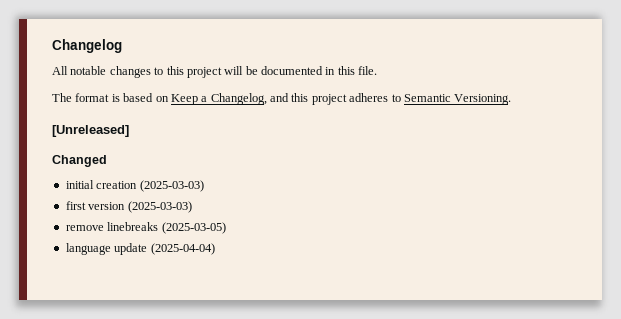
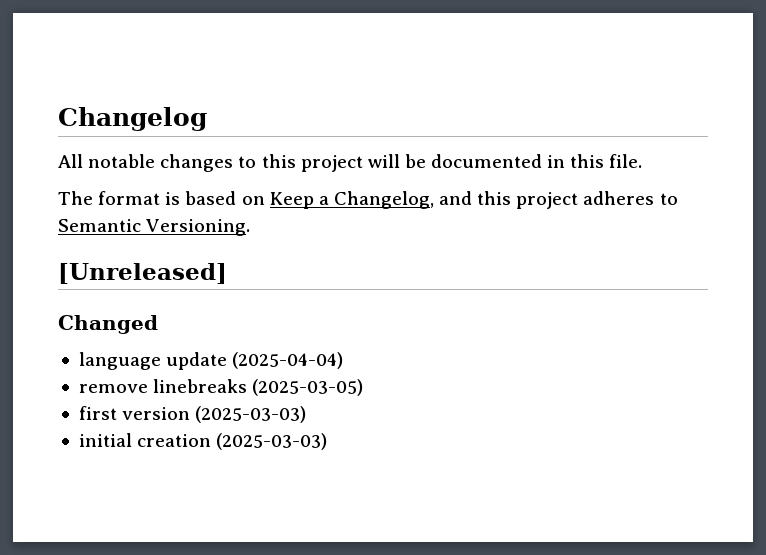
[65,180,204,192] [65,201,192,213] [65,222,226,234] [65,243,215,255] initial creation (2025-03-03) // first version (2025-03-03) // remove linebreaks (2025-03-05) // language update (2025-04-04) -> [78,352,344,370] [78,379,364,396] [78,406,307,423] [78,433,328,450] language update (2025-04-04) // remove linebreaks (2025-03-05) // first version (2025-03-03) // initial creation (2025-03-03)

